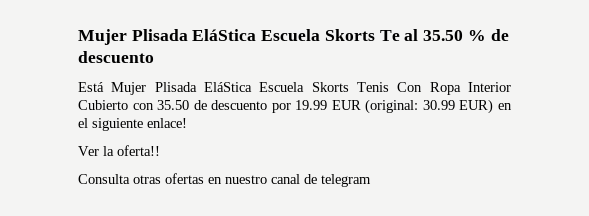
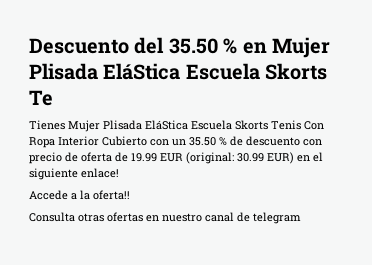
(78, 37) none -> [29,37,267,54] Descuento del 35.50 % en
[404,29,509,41] [78,51,154,63] [78,82,104,92] al 35.50 % de descuento // Está -> [29,120,65,130] // Tienes
[157,100,291,113] 35.50 de descuento por -> [172,136,322,146] [29,152,128,164] un 35.50 % de descuento con precio de oferta de
[78,146,99,156] Ver -> [29,190,77,200] Accede a

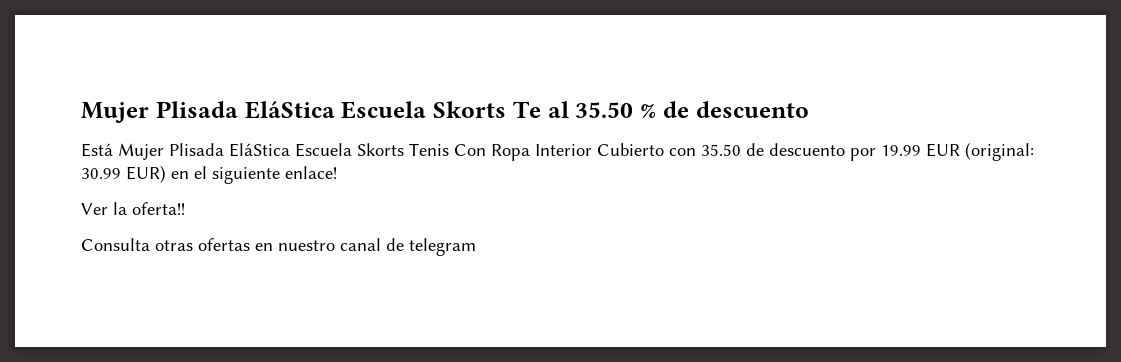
[29,37,267,54] Descuento del 35.50 % en -> (81, 112) none
[29,120,65,130] // Tienes -> [547,101,809,118] [81,143,113,157] al 35.50 % de descuento // Está
[172,136,322,146] [29,152,128,164] un 35.50 % de descuento con precio de oferta de -> [701,143,876,161] 35.50 de descuento por
[29,190,77,200] Accede a -> [81,203,108,215] Ver

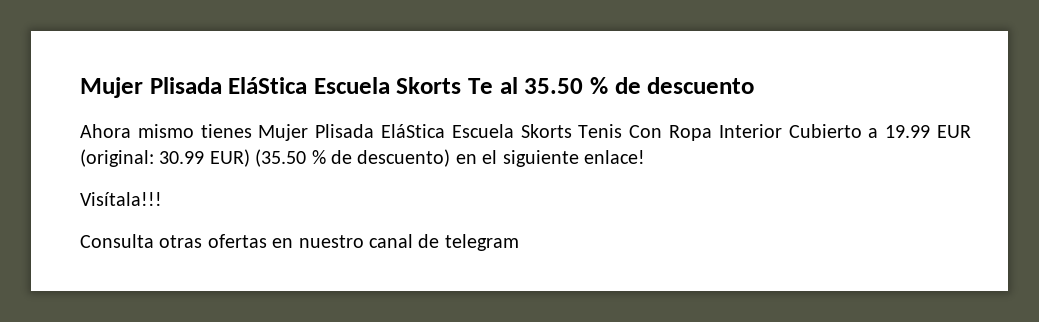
[81,143,113,157] Está -> [80,124,252,138] Ahora mismo tienes
[669,143,876,161] con 35.50 de descuento por -> [868,128,879,138] a
(166, 174) none -> [255,149,451,167] (35.50 % de descuento)
[81,202,185,215] Ver la oferta!! -> [80,192,162,206] Visítala!!!

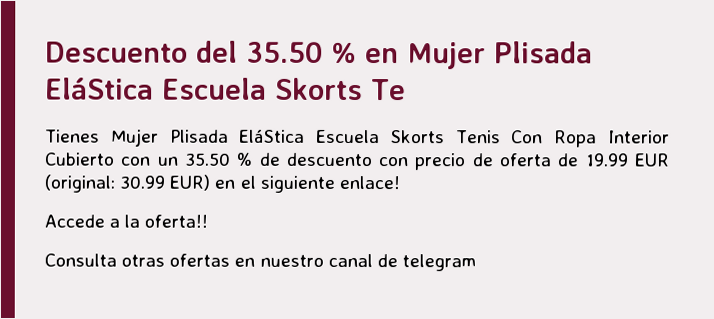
(80, 87) none -> [45,40,399,64] Descuento del 35.50 % en
[499,77,755,94] [80,124,252,138] al 35.50 % de descuento // Ahora mismo tienes -> [45,129,100,143] // Tienes
[868,128,879,138] a -> [120,152,580,171] con un 35.50 % de descuento con precio de oferta de
[255,149,451,167] (35.50 % de descuento) -> (211, 182) none
[80,192,162,206] Visítala!!! -> [44,214,209,228] Accede a la oferta!!

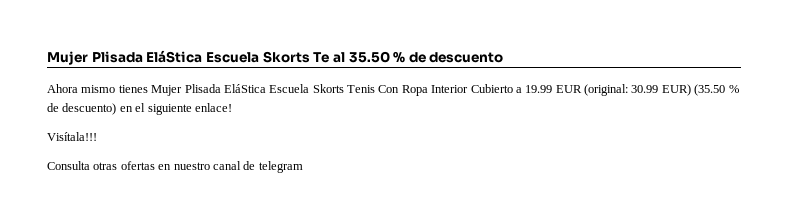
[45,40,399,64] Descuento del 35.50 % en -> (47, 58) none
[45,129,100,143] // Tienes -> [332,51,504,63] [47,84,148,93] al 35.50 % de descuento // Ahora mismo tienes
[120,152,580,171] con un 35.50 % de descuento con precio de oferta de -> [515,87,522,93] a
(211, 182) none -> [694,84,739,96] [47,103,117,115] (35.50 % de descuento)
[44,214,209,228] Accede a la oferta!! -> [47,132,97,141] Visítala!!!

